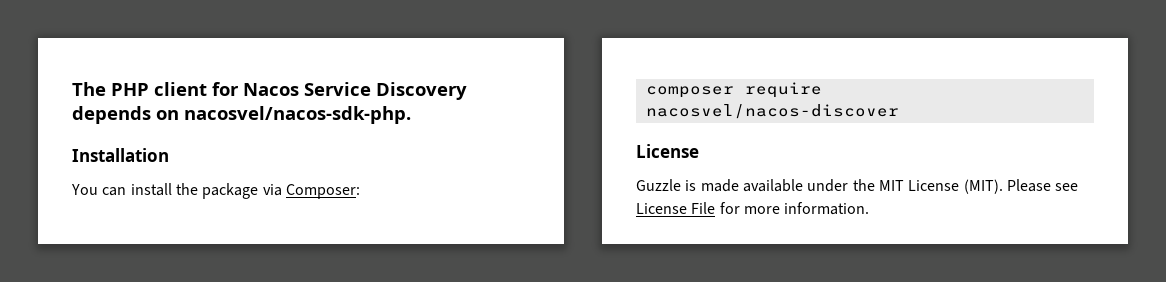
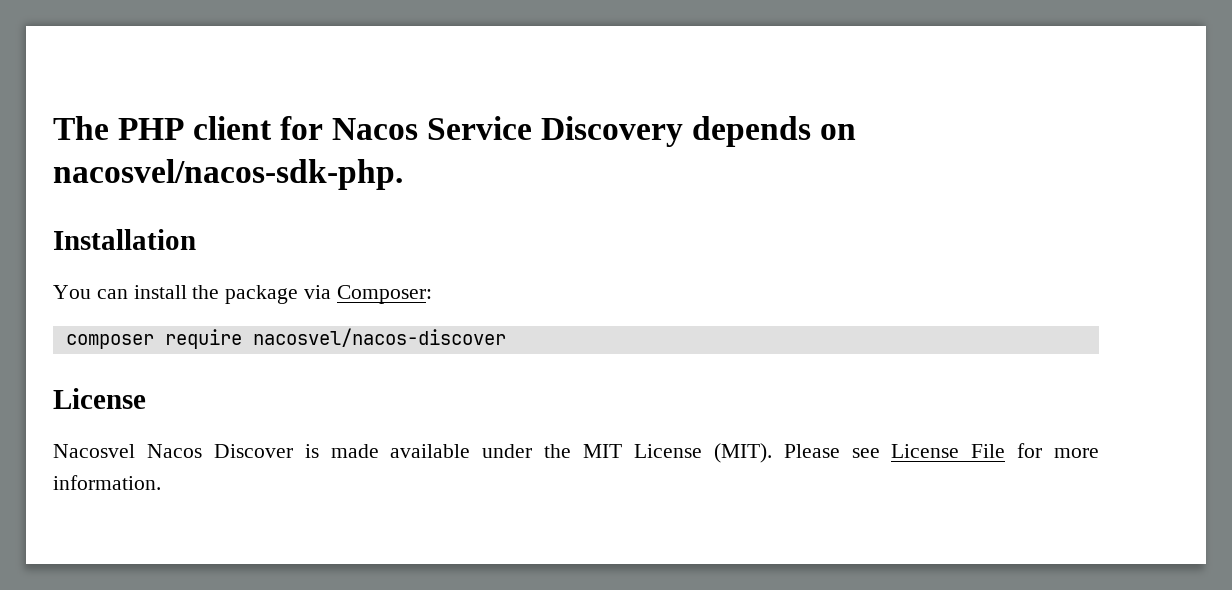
[636,179,681,191] Guzzle -> [53,444,293,458] Nacosvel Nacos Discover

